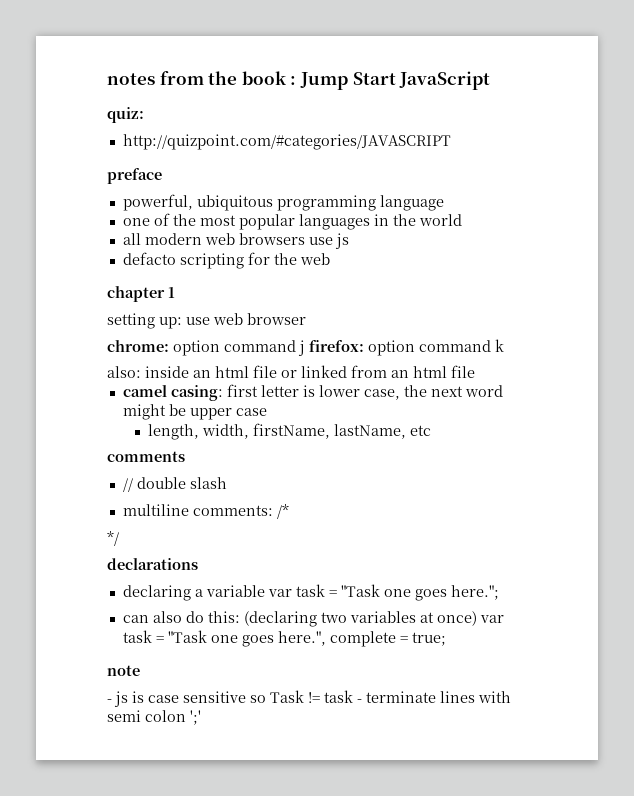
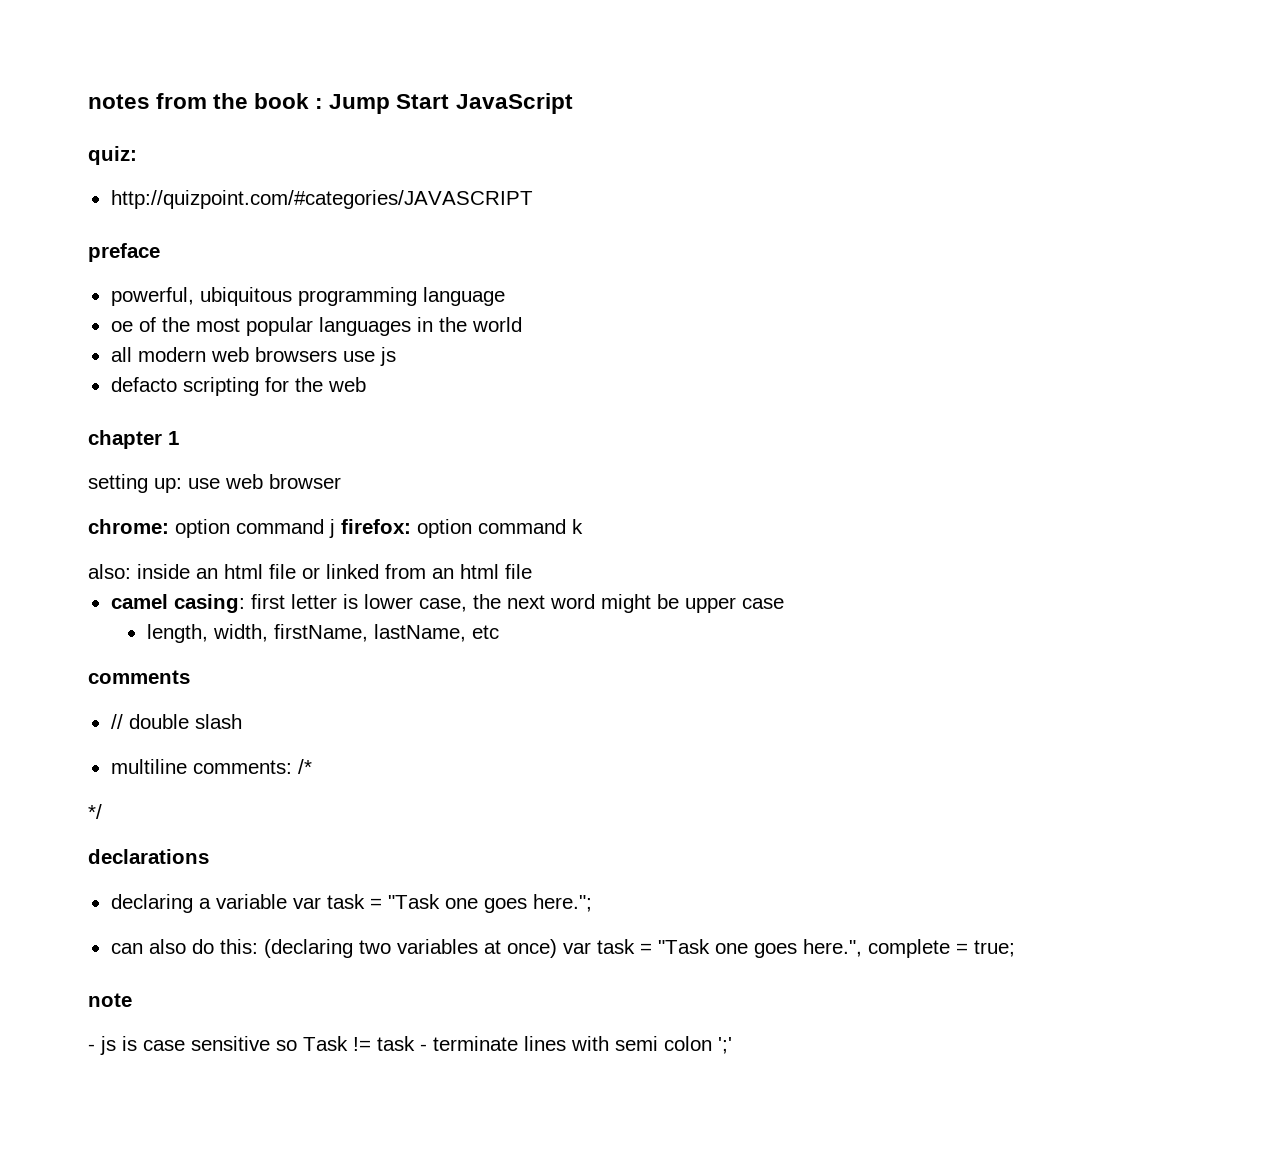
[122,218,150,226] one -> [110,321,133,332] oe

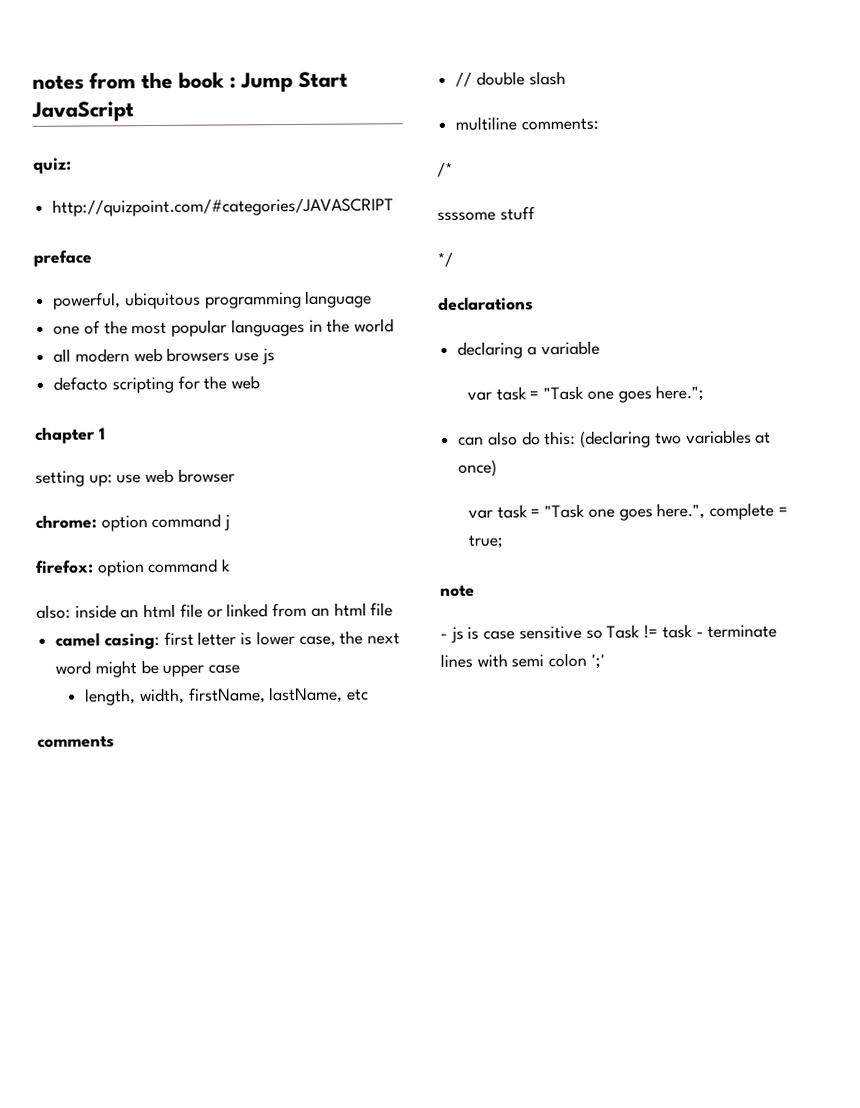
[110,321,133,332] oe -> [53,325,81,335] one
(335, 528) none -> (231, 522) //
(292, 767) none -> (599, 124) //
(312, 766) none -> [437,206,535,221] // ssssome stuff
(287, 901) none -> (600, 348) //
(557, 948) none -> (498, 468) //

